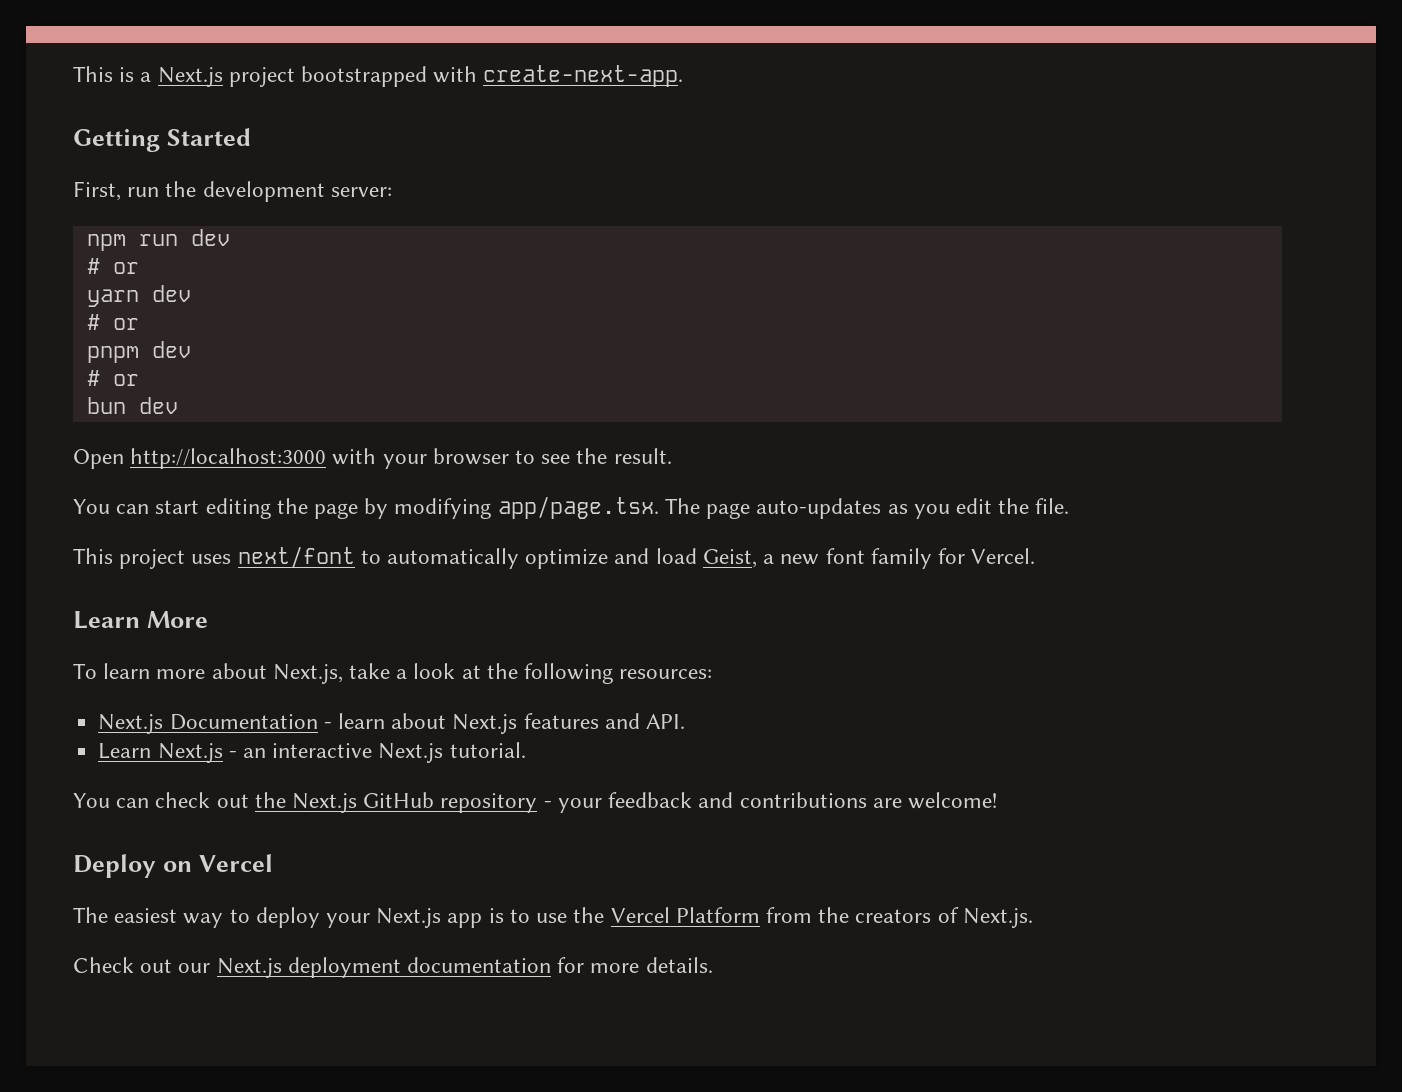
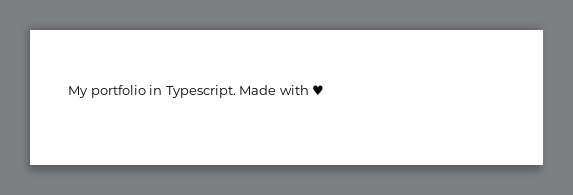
[73,65,684,87] [73,128,251,152] [73,181,392,202] [86,229,230,251] [86,258,139,274] [86,285,191,307] [86,314,139,330] [86,341,191,363] [86,370,139,386] [86,397,178,414] [73,448,672,469] [73,496,1070,519] [73,546,1036,569] [73,611,208,629] [73,663,713,684] [98,713,685,734] [98,742,526,763] [73,792,997,813] [73,854,273,878] [73,907,1033,928] [73,957,713,978] This is a Next.js project bootstrapped with create-next-app. // Getting Started // First, run the development server: // npm run dev // # or // yarn dev // # or // pnpm dev // # or // bun dev // Open http://localhost:3000 with your browser to see the result. // You can start editing the page by modifying app/page.tsx. The page auto-updates as you edit the file. // This project uses next/font to automatically optimize and load Geist, a new font family for Vercel. // Learn More // To learn more about Next.js, take a look at the following resources: // Next.js Documentation - learn about Next.js features and API. // Learn Next.js - an interactive Next.js tutorial. // You can check out the Next.js GitHub repository - your feedback and contributions are welcome! // Deploy on Vercel // The easiest way to deploy your Next.js app is to use the Vercel Platform from the creators of Next.js. // Check out our Next.js deployment documentation for more details. -> [68,85,325,98] My portfolio in Typescript. Made with ♥

